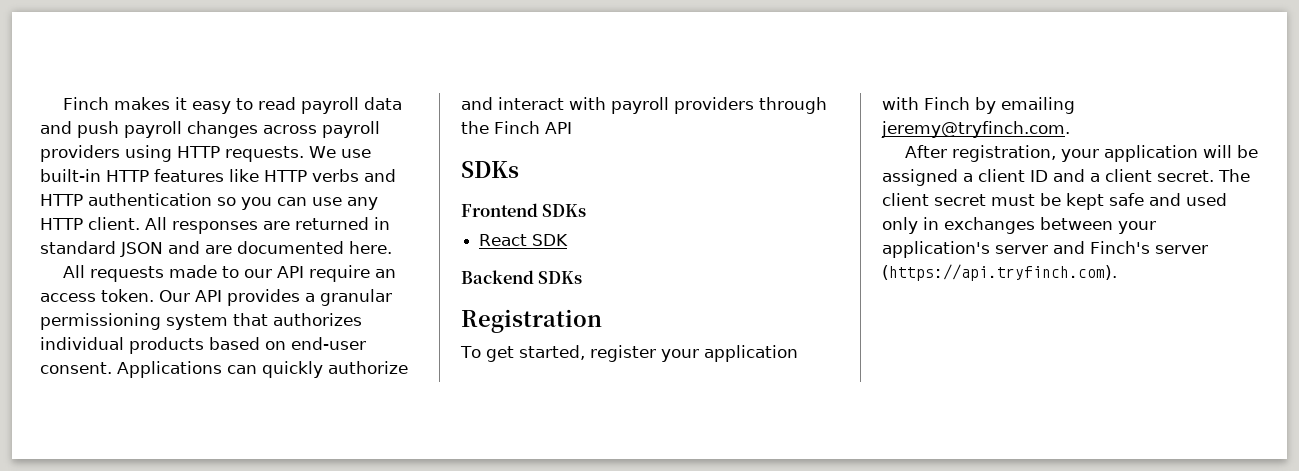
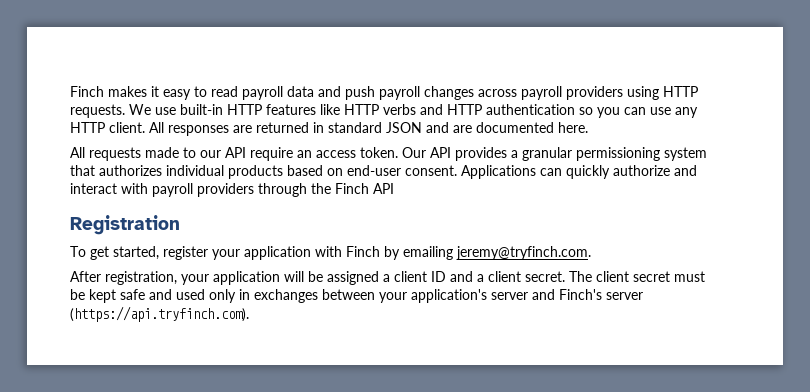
[461,161,519,178] [461,203,587,217] [479,234,569,246] [461,270,583,284] // SDKs // Frontend SDKs // React SDK // Backend SDKs -> (394, 188) none

